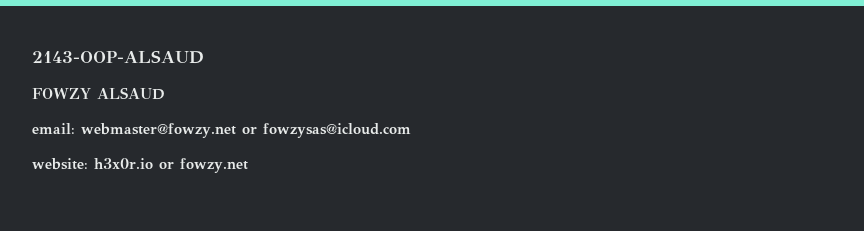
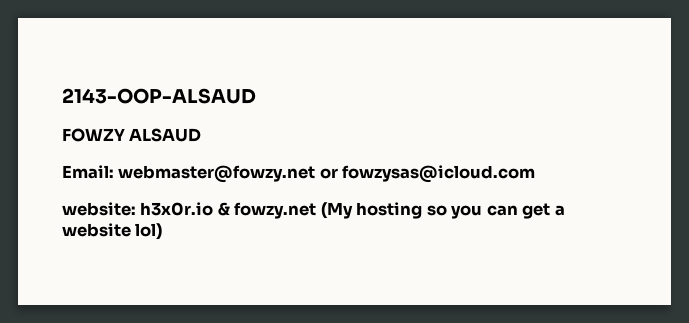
[32,123,75,134] email: -> [62,165,114,179] Email:
[158,158,248,173] or fowzy.net -> [217,202,565,219] [62,223,163,240] & fowzy.net (My hosting so you can get a website lol)

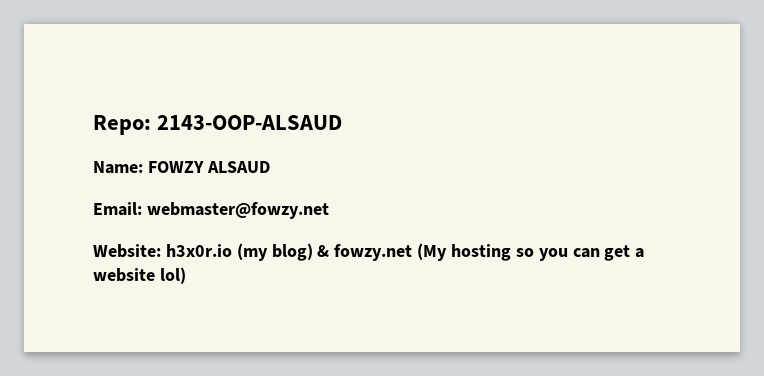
(62, 96) none -> [93,115,151,135] Repo:
(256, 96) none -> [93,161,143,174] Name:
[319,165,536,183] [62,202,214,216] or fowzysas@icloud.com // website: h3x0r.io -> [93,243,313,261] // Website: h3x0r.io (my blog)

